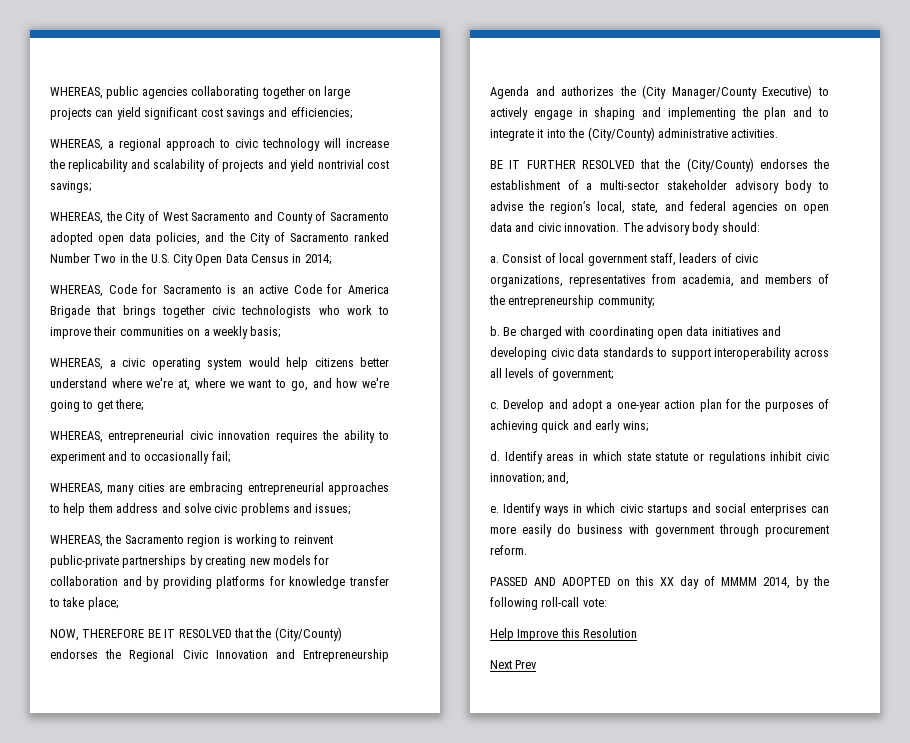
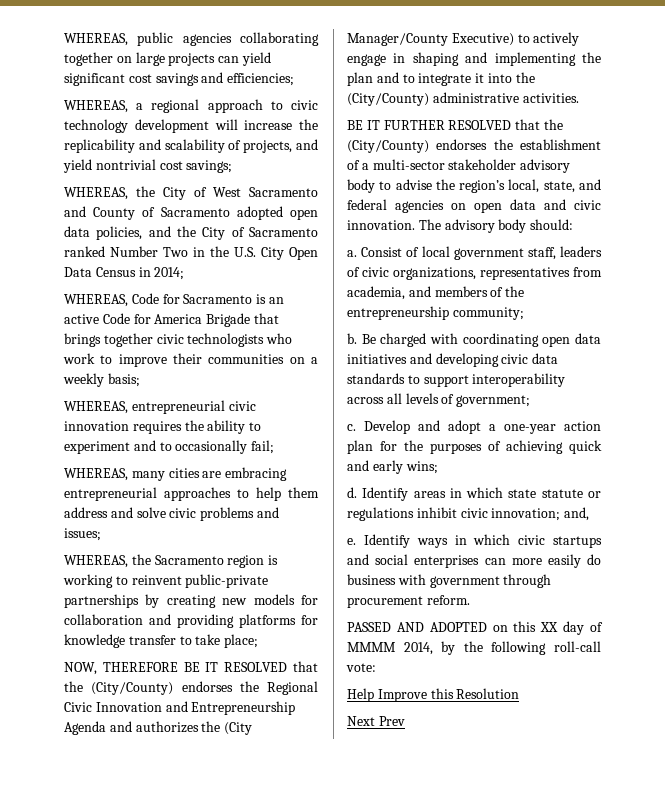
(320, 144) none -> [134,119,209,133] development
[222,160,265,172] projects -> [243,140,293,153] projects,
[50,357,389,370] [50,378,389,391] [50,399,144,412] // WHEREAS, a civic operating system would help citizens better understand where we're at, where we want to go, and how we're going to get there; -> (140, 380) none
[146,576,160,589] by -> (171, 619) none

